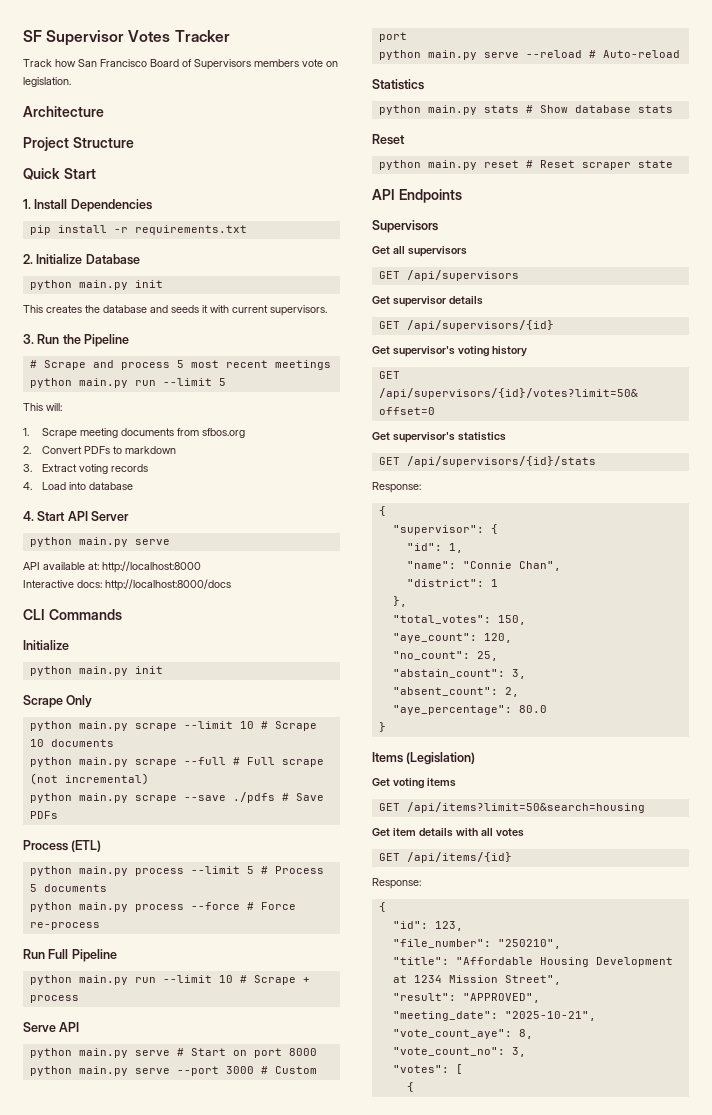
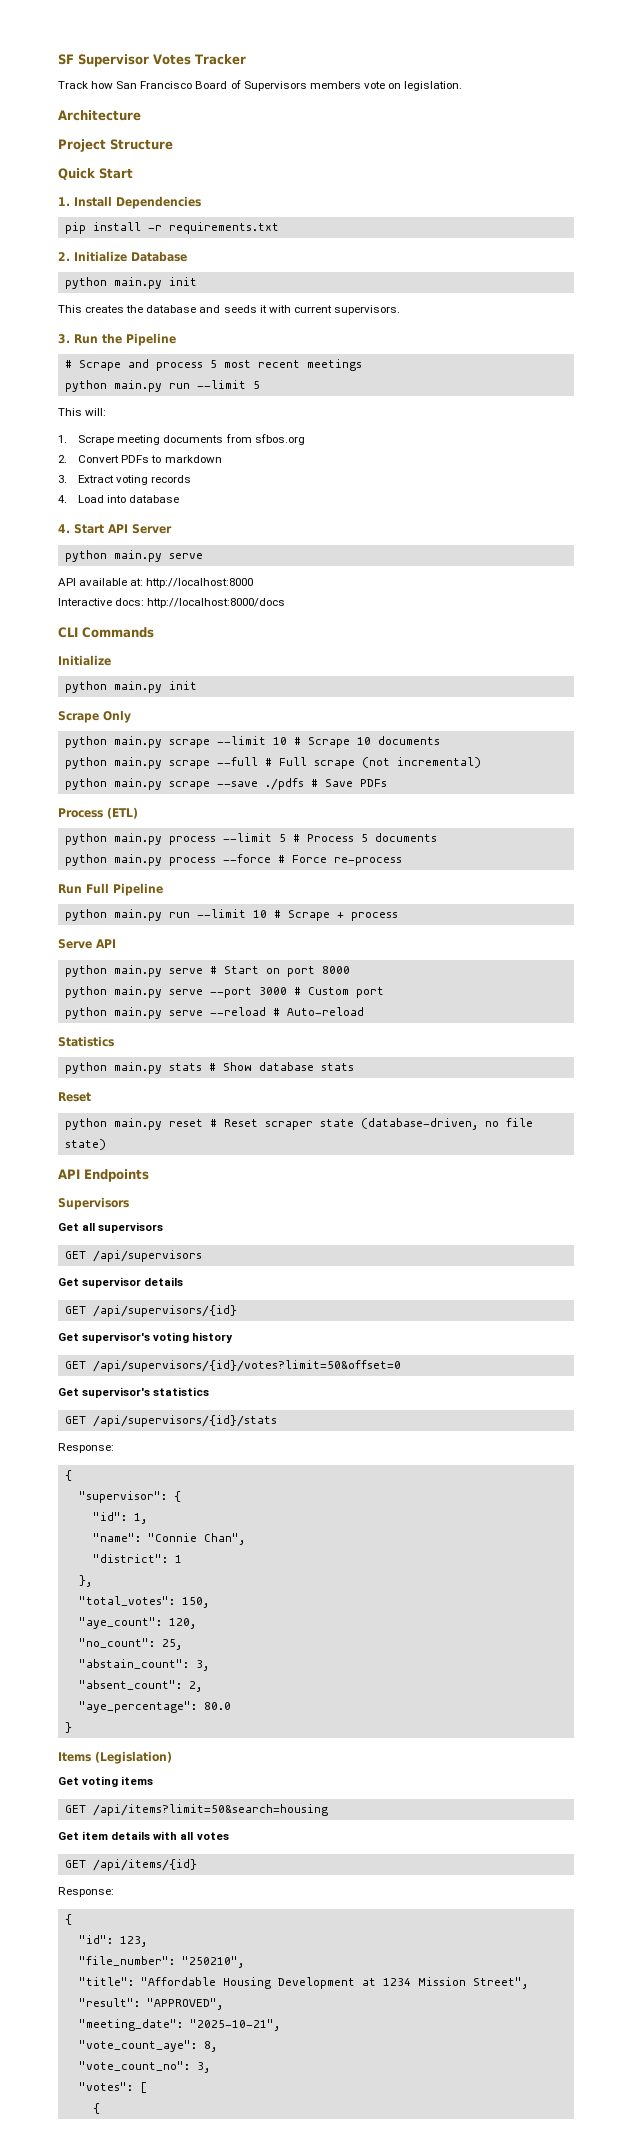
(673, 164) none -> [360,1118,533,1130] [64,1139,106,1150] (database-driven, no file state)

